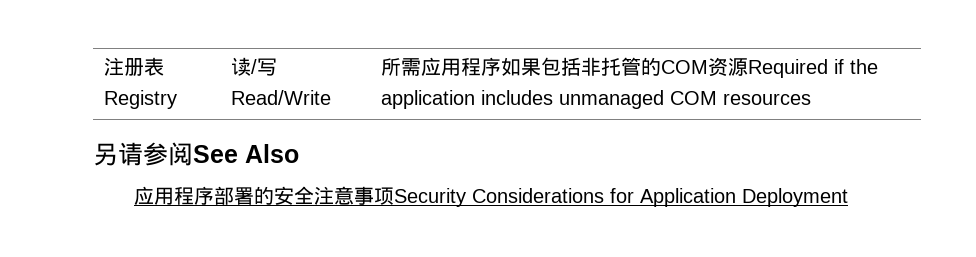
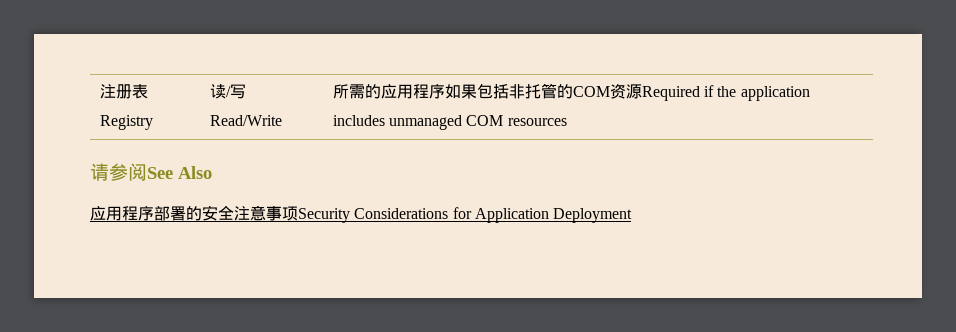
(421, 67) none -> [364,84,381,99] 的
[93,143,118,166] 另 -> (567, 122) none

